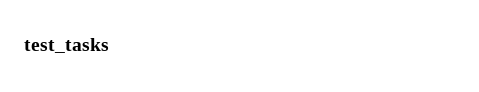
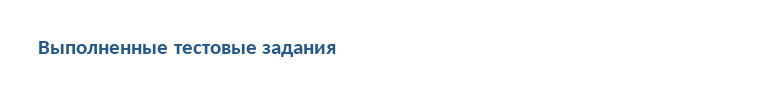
[24,38,109,53] test_tasks -> [38,41,337,57] Выполненные тестовые задания

